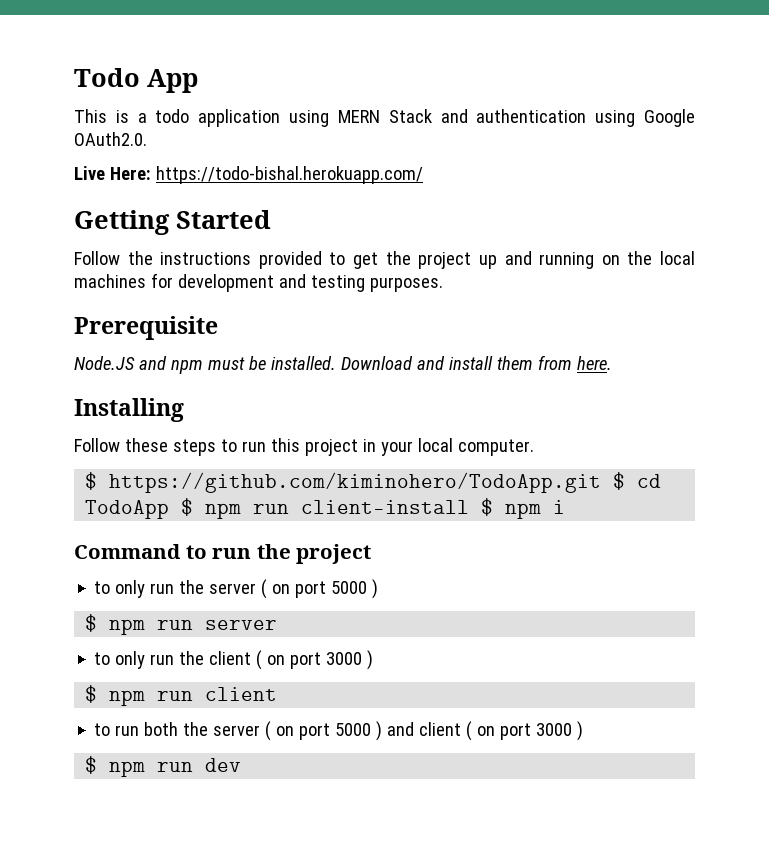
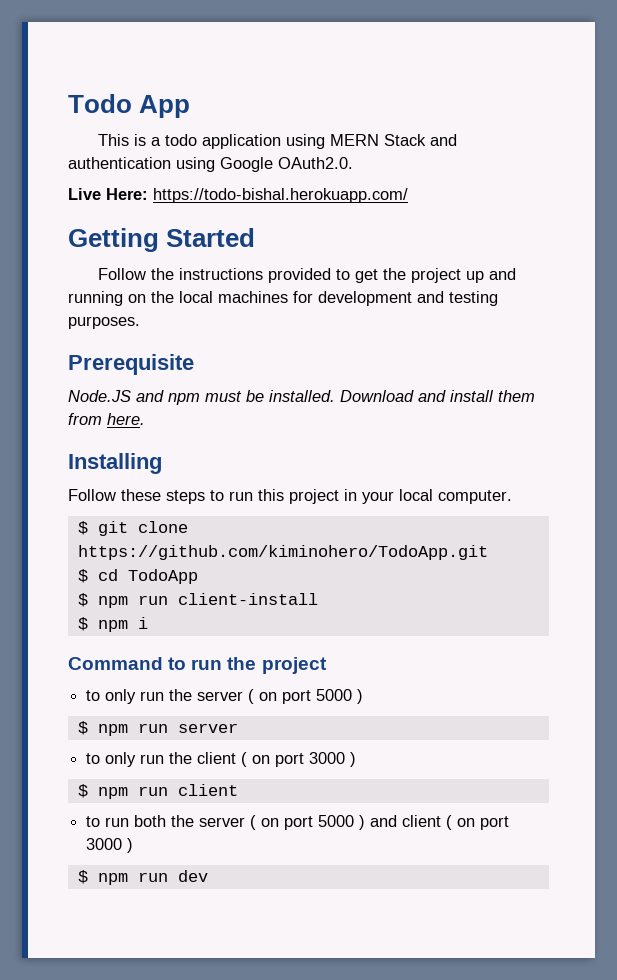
(98, 481) none -> [97,521,188,536] git clone
(602, 482) none -> (488, 552) //
(170, 509) none -> (198, 576) //
(470, 507) none -> (318, 599) //

